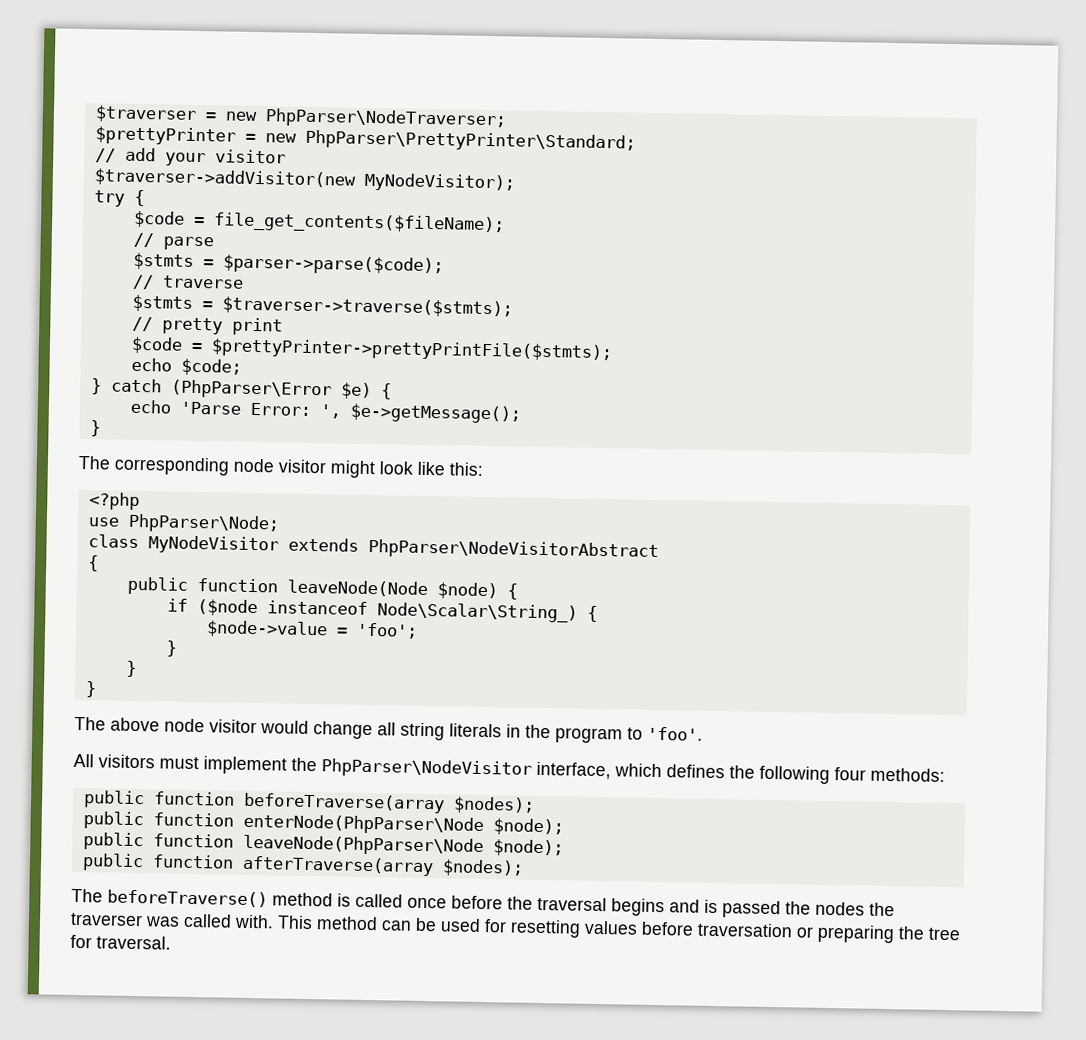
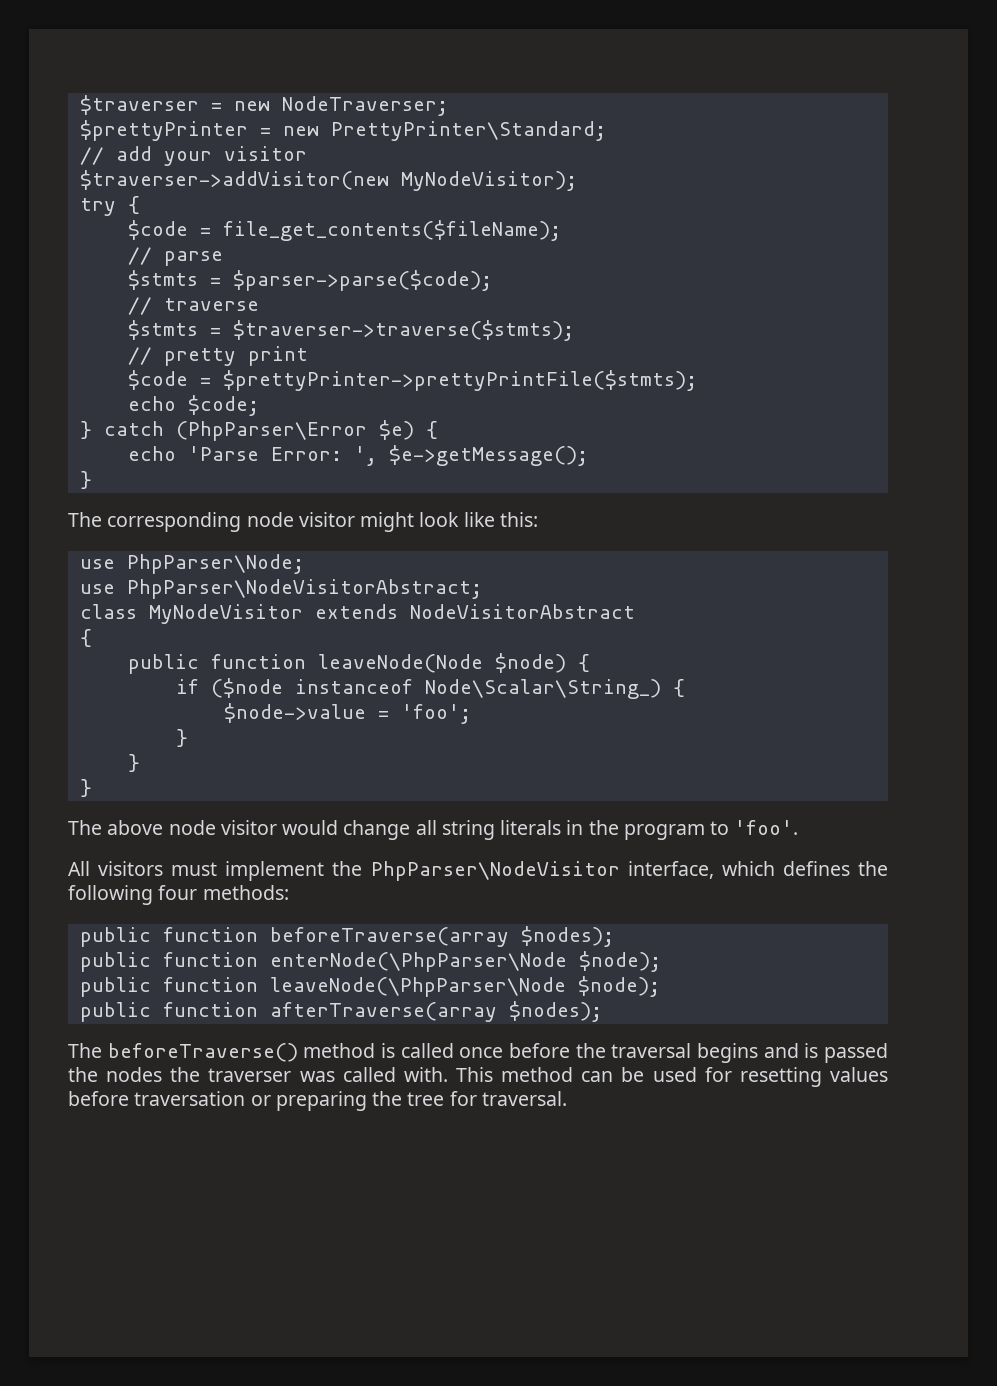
[264,108,507,130] PhpParser\NodeTraverser; -> [281,96,448,116] NodeTraverser;
[304,129,636,153] PhpParser\PrettyPrinter\Standard; -> [330,121,606,141] PrettyPrinter\Standard;
[88,492,140,511] [87,513,280,534] <?php // use PhpParser\Node; -> [79,554,304,574] [79,579,482,599] use PhpParser\Node; // use PhpParser\NodeVisitorAbstract;
[367,538,659,561] PhpParser\NodeVisitorAbstract -> [409,604,635,619] NodeVisitorAbstract
[242,813,564,836] [82,832,484,857] enterNode(PhpParser\Node $node); // public function leaveNode(PhpParser\Node -> [269,951,661,972] [79,977,566,997] enterNode(\PhpParser\Node $node); // public function leaveNode(\PhpParser\Node

